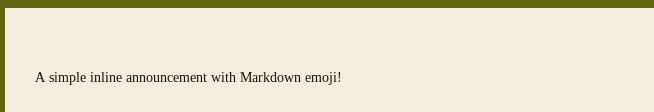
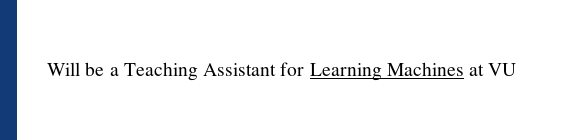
[35,72,342,85] A simple inline announcement with Markdown emoji! -> [47,62,517,81] Will be a Teaching Assistant for Learning Machines at VU

